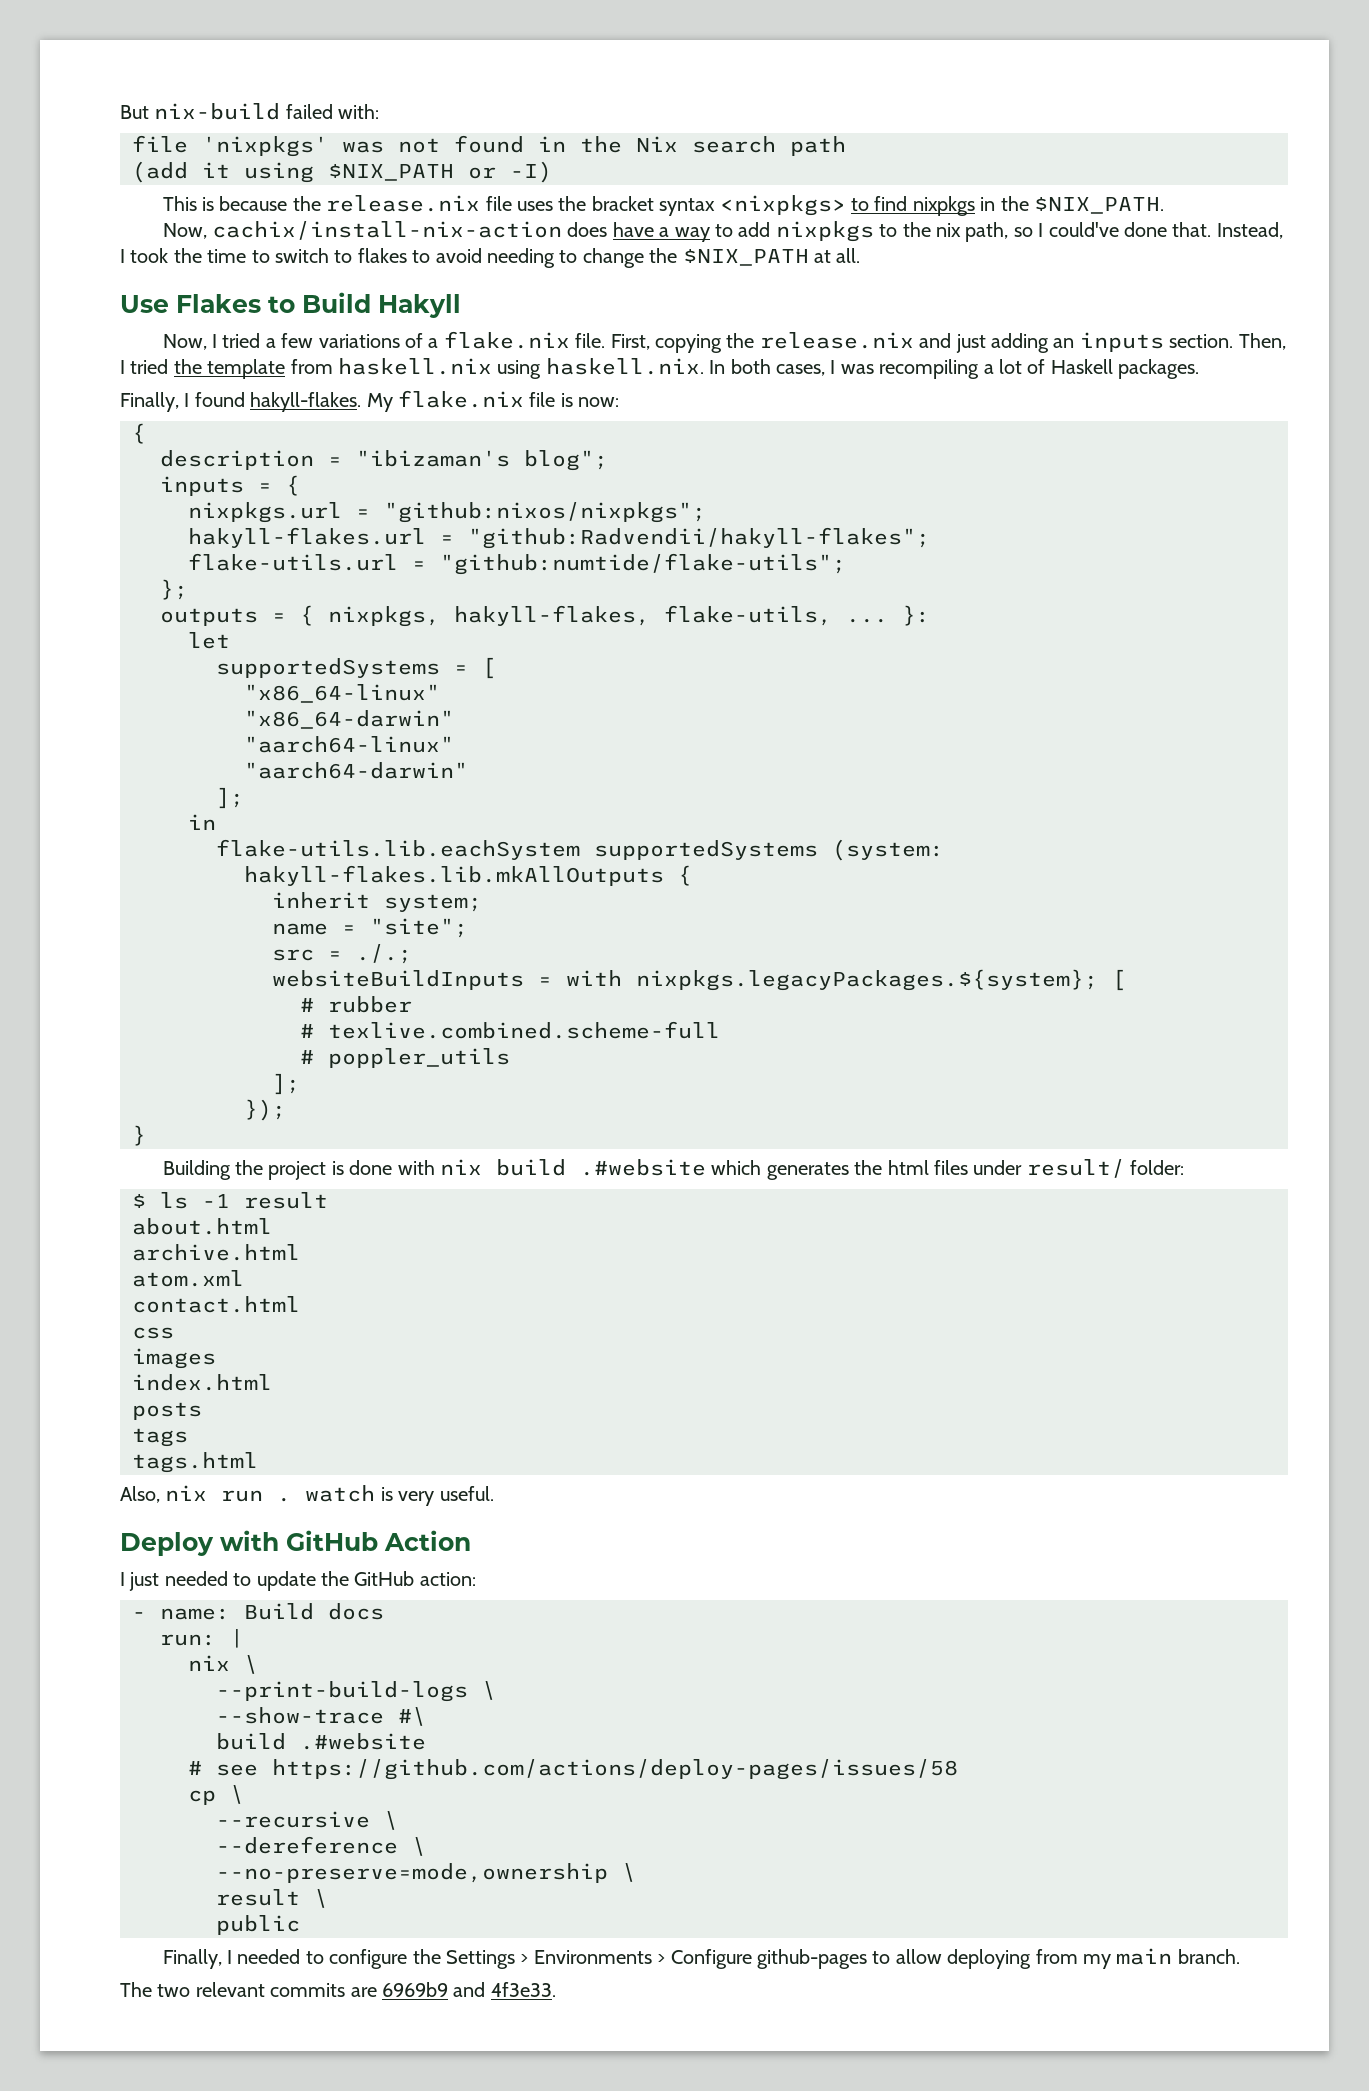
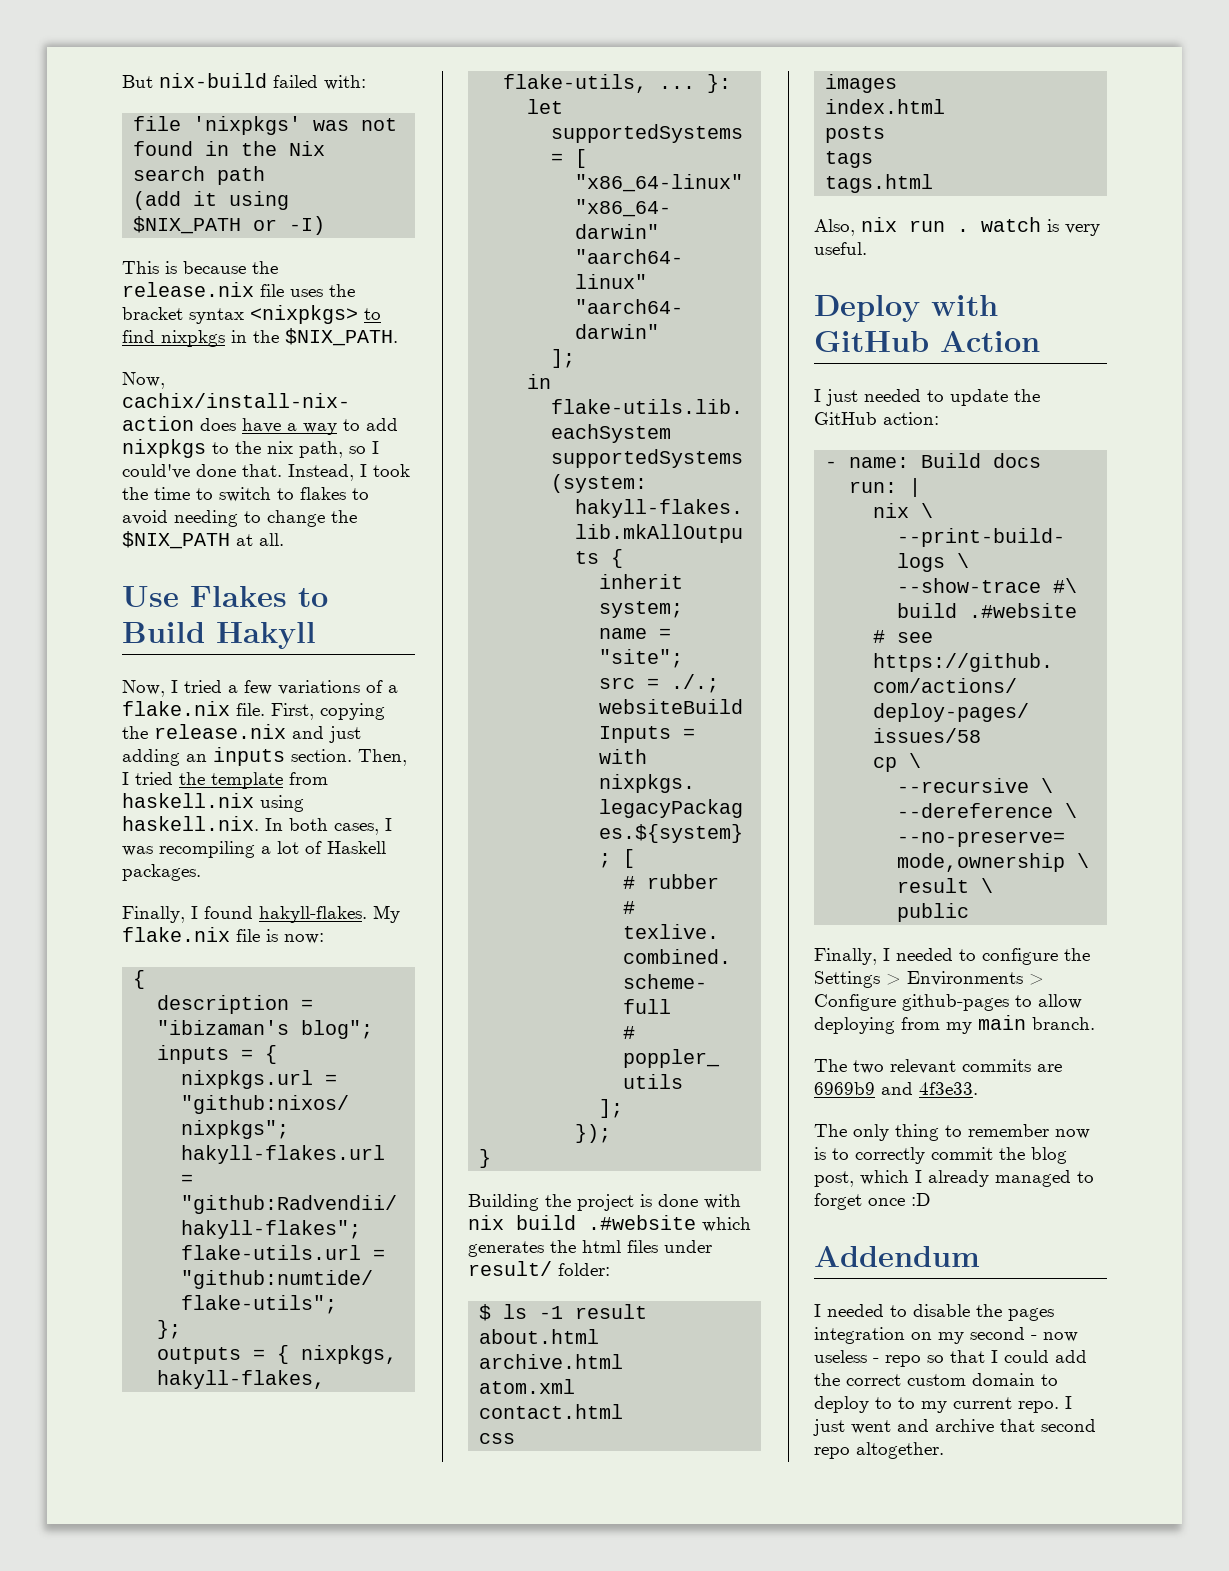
(556, 1989) none -> [814,1124,1090,1141] [814,1147,1067,1164] [814,1170,1094,1187] [814,1193,931,1210] [814,1246,980,1267] [814,1304,1054,1321] [814,1327,1078,1344] [814,1350,1087,1367] [814,1373,1058,1386] [814,1396,1072,1413] [813,1419,1096,1436] [814,1442,944,1459] // The only thing to remember now is to correctly commit the blog post, which I already managed to forget once :D // Addendum // I needed to disable the pages integration on my second - now useless - repo so that I could add the correct custom domain to deploy to to my current repo. I just went and archive that second repo altogether.

